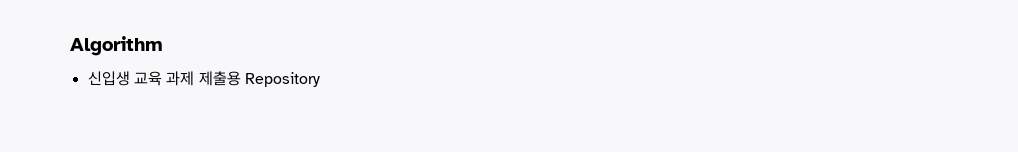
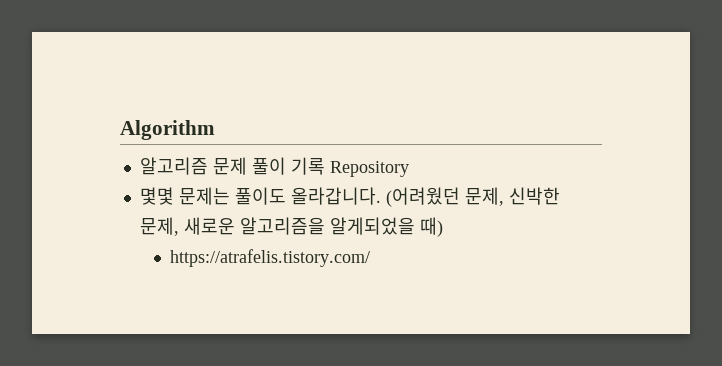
[87,71,320,87] 신입생 교육 과제 제출용 Repository -> [139,157,409,177] [139,187,560,207] [139,217,443,237] [169,249,370,267] 알고리즘 문제 풀이 기록 Repository // 몇몇 문제는 풀이도 올라갑니다. (어려웠던 문제, 신박한 문제, 새로운 알고리즘을 알게되었을 때) // https://atrafelis.tistory.com/

